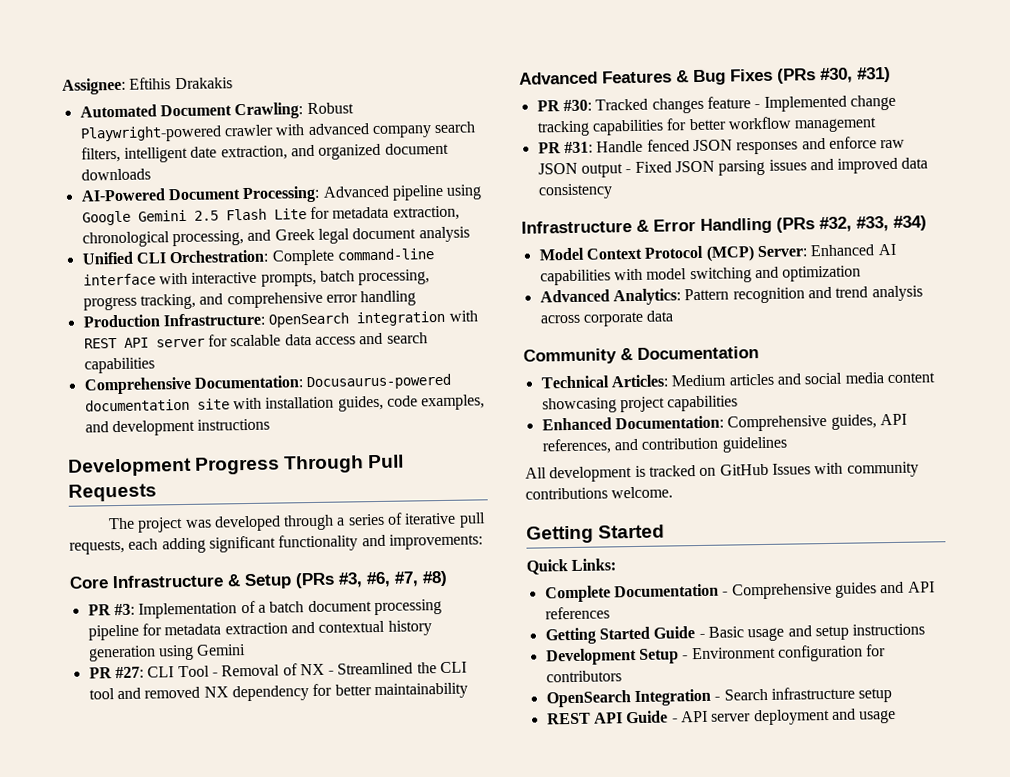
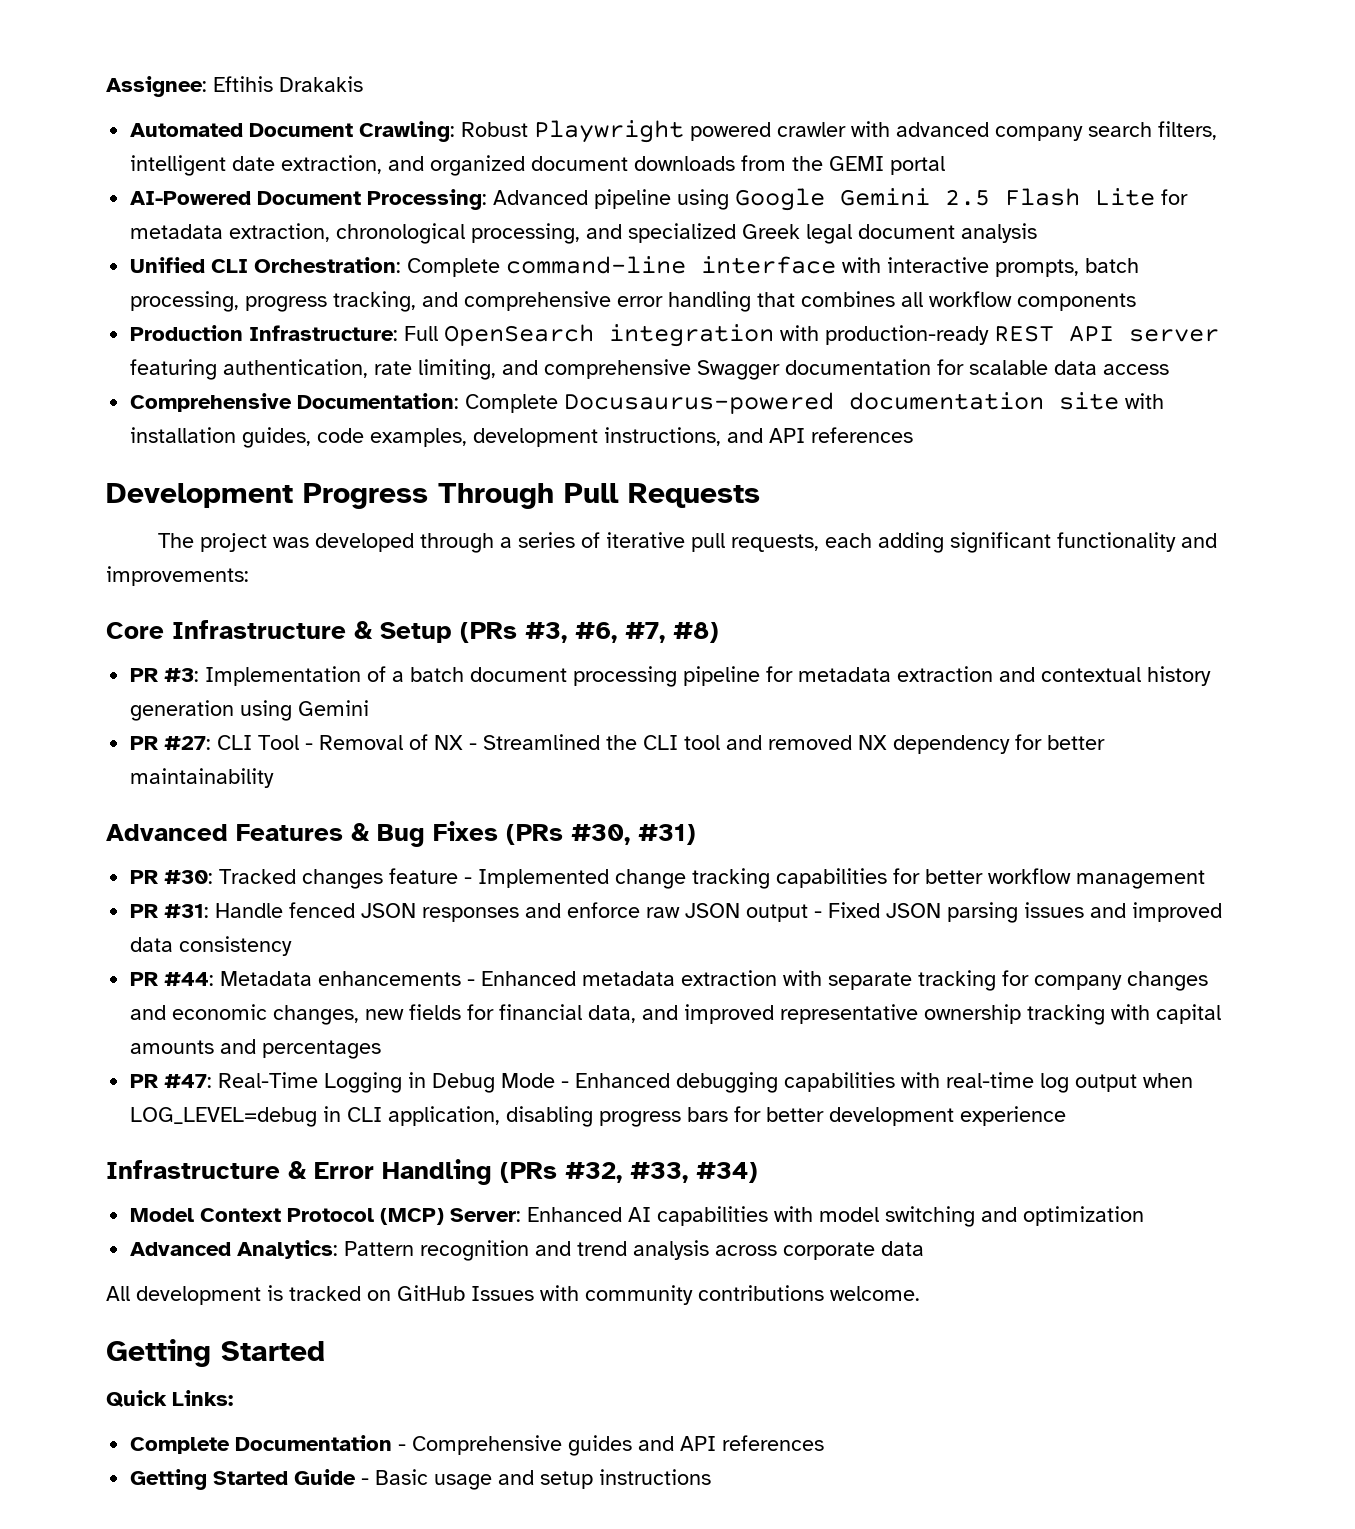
[79,125,222,143] Playwright-powered -> [534,120,772,143] Playwright powered
(151, 174) none -> [741,155,946,175] from the GEMI portal
(272, 235) none -> [628,223,737,243] specialized
(417, 298) none -> [757,291,1137,311] that combines all workflow components
(265, 319) none -> [404,326,439,341] Full
(478, 316) none -> [825,325,990,345] production-ready
(205, 343) none -> [130,359,932,380] featuring authentication, rate limiting, and comprehensive Swagger documentation
[359,332,428,345] [83,357,155,374] and search capabilities -> (1170, 369) none
(303, 382) none -> [465,394,559,413] Complete
[84,418,271,437] and development instructions -> [473,427,914,447] development instructions, and API references
(613, 191) none -> [130,970,1209,991] [130,1004,1222,1025] [130,1039,382,1059] [130,1072,1194,1093] [130,1106,1067,1127] // PR #44: Metadata enhancements - Enhanced metadata extraction with separate tracking for company changes and economic changes, new fields for financial data, and improved representative ownership tracking with capital amounts and percentages // PR #47: Real-Time Logging in Debug Mode - Enhanced debugging capabilities with real-time log output when LOG_LEVEL=debug in CLI application, disabling progress bars for better development experience
[523,346,759,365] [540,372,935,389] [541,395,739,414] [541,413,907,432] [541,436,788,455] // Community & Documentation // Technical Articles: Medium articles and social media content showcasing project capabilities // Enhanced Documentation: Comprehensive guides, API references, and contribution guidelines -> (925, 1248) none
[545,644,887,666] [545,670,622,683] [545,686,893,708] [546,708,897,726] // Development Setup - Environment configuration for contributors // OpenSearch Integration - Search infrastructure setup // REST API Guide - API server deployment and usage -> (712, 1477) none

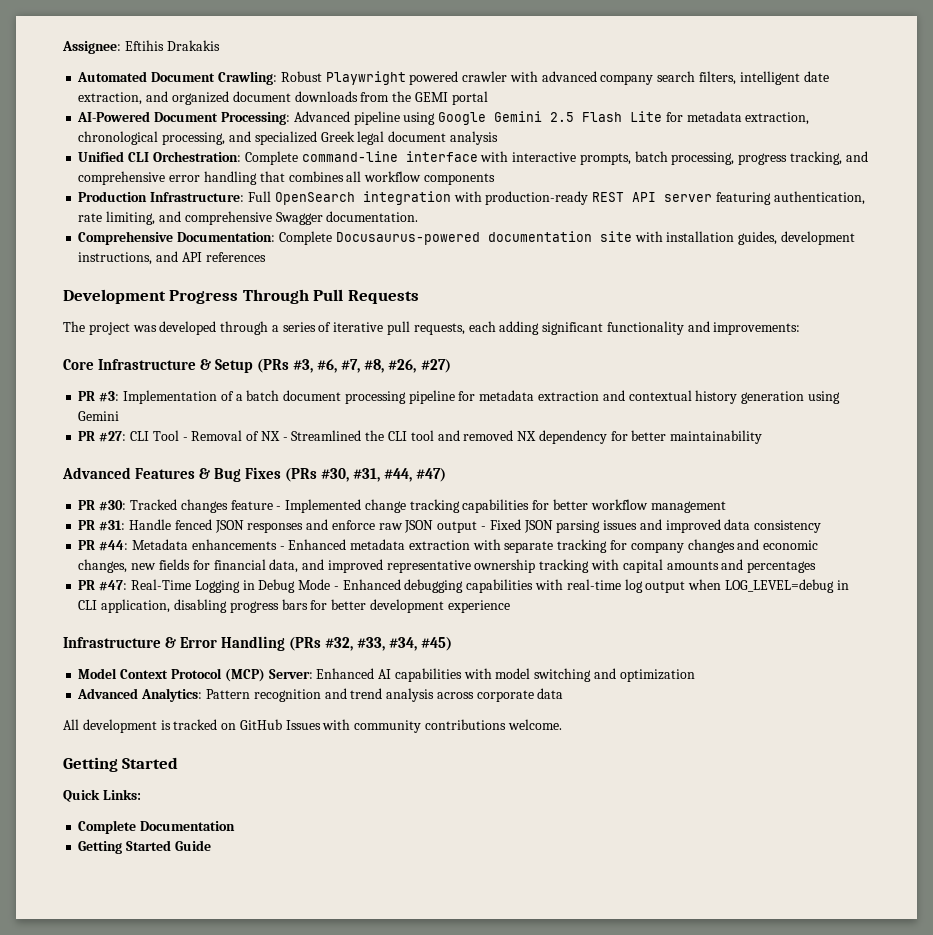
[785,359,1170,375] documentation for scalable data access -> [326,211,419,222] documentation.
[317,428,468,447] code examples, -> (778, 238) none
[673,622,719,643] #8) -> [364,359,451,373] #8, #26, #27)
[638,824,696,845] #31) -> [353,468,447,482] #31, #44, #47)
[696,1162,758,1183] #34) -> [389,637,453,651] #34, #45)
[398,1435,825,1456] [130,1469,712,1490] - Comprehensive guides and API references // Getting Started Guide - Basic usage and setup instructions -> [78,840,211,854] // Getting Started Guide

